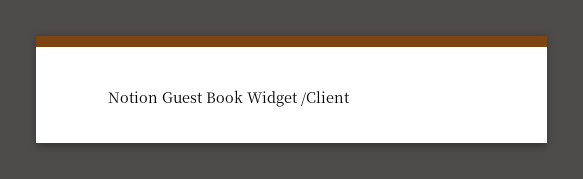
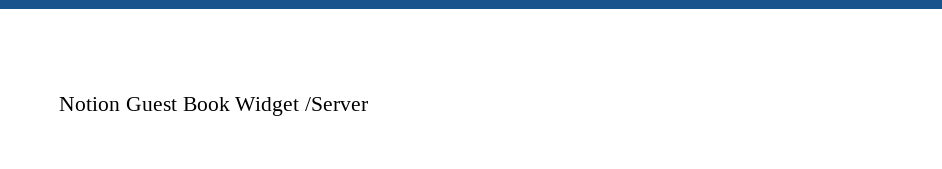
[301,91,350,106] /Client -> [305,97,369,111] /Server

